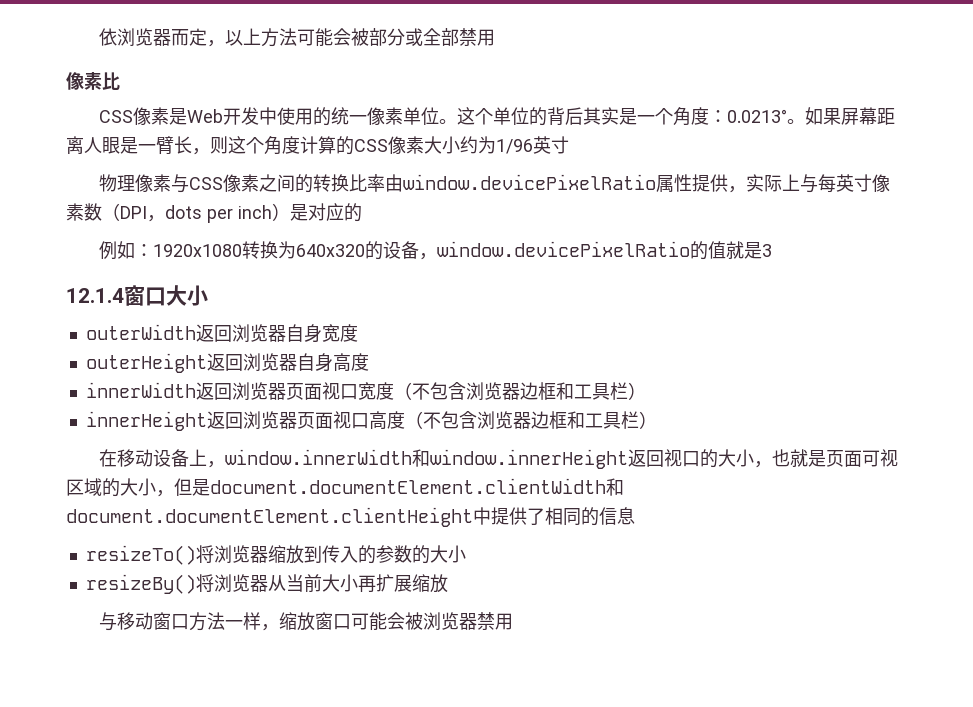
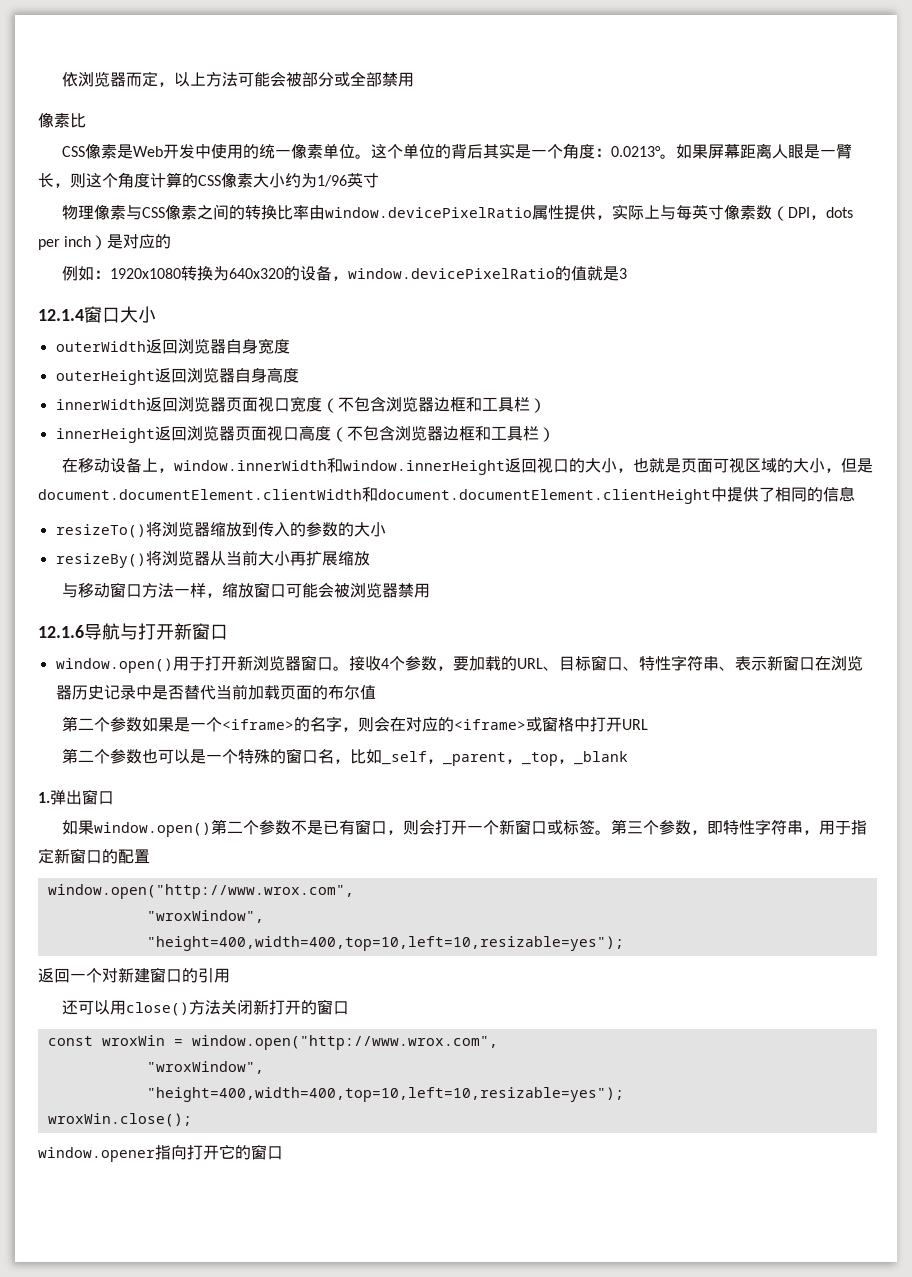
(513, 621) none -> [38,623,228,640] [55,655,863,673] [55,684,376,700] [62,716,649,732] [62,748,629,766] [38,789,114,805] [62,819,868,837] [38,848,150,864] [47,884,354,899] [146,910,264,923] [146,936,624,951] [38,967,230,983] [62,999,350,1016] [47,1035,498,1050] [146,1061,264,1074] [146,1087,624,1102] [47,1113,192,1127] [38,1144,283,1162] // 12.1.6导航与打开新窗口 // window.open()用于打开新浏览器窗口。接收4个参数，要加载的URL、目标窗口、特性字符串、表示新窗口在浏览器历史记录中是否替代当前加载页面的布尔值 // 第二个参数如果是一个<iframe>的名字，则会在对应的<iframe>或窗格中打开URL // 第二个参数也可以是一个特殊的窗口名，比如_self，_parent，_top，_blank // 1.弹出窗口 // 如果window.open()第二个参数不是已有窗口，则会打开一个新窗口或标签。第三个参数，即特性字符串，用于指定新窗口的配置 // window.open("http://www.wrox.com", // "wroxWindow", // "height=400,width=400,top=10,left=10,resizable=yes"); // 返回一个对新建窗口的引用 // 还可以用close()方法关闭新打开的窗口 // const wroxWin = window.open("http://www.wrox.com", // "wroxWindow", // "height=400,width=400,top=10,left=10,resizable=yes"); // wroxWin.close(); // window.opener指向打开它的窗口

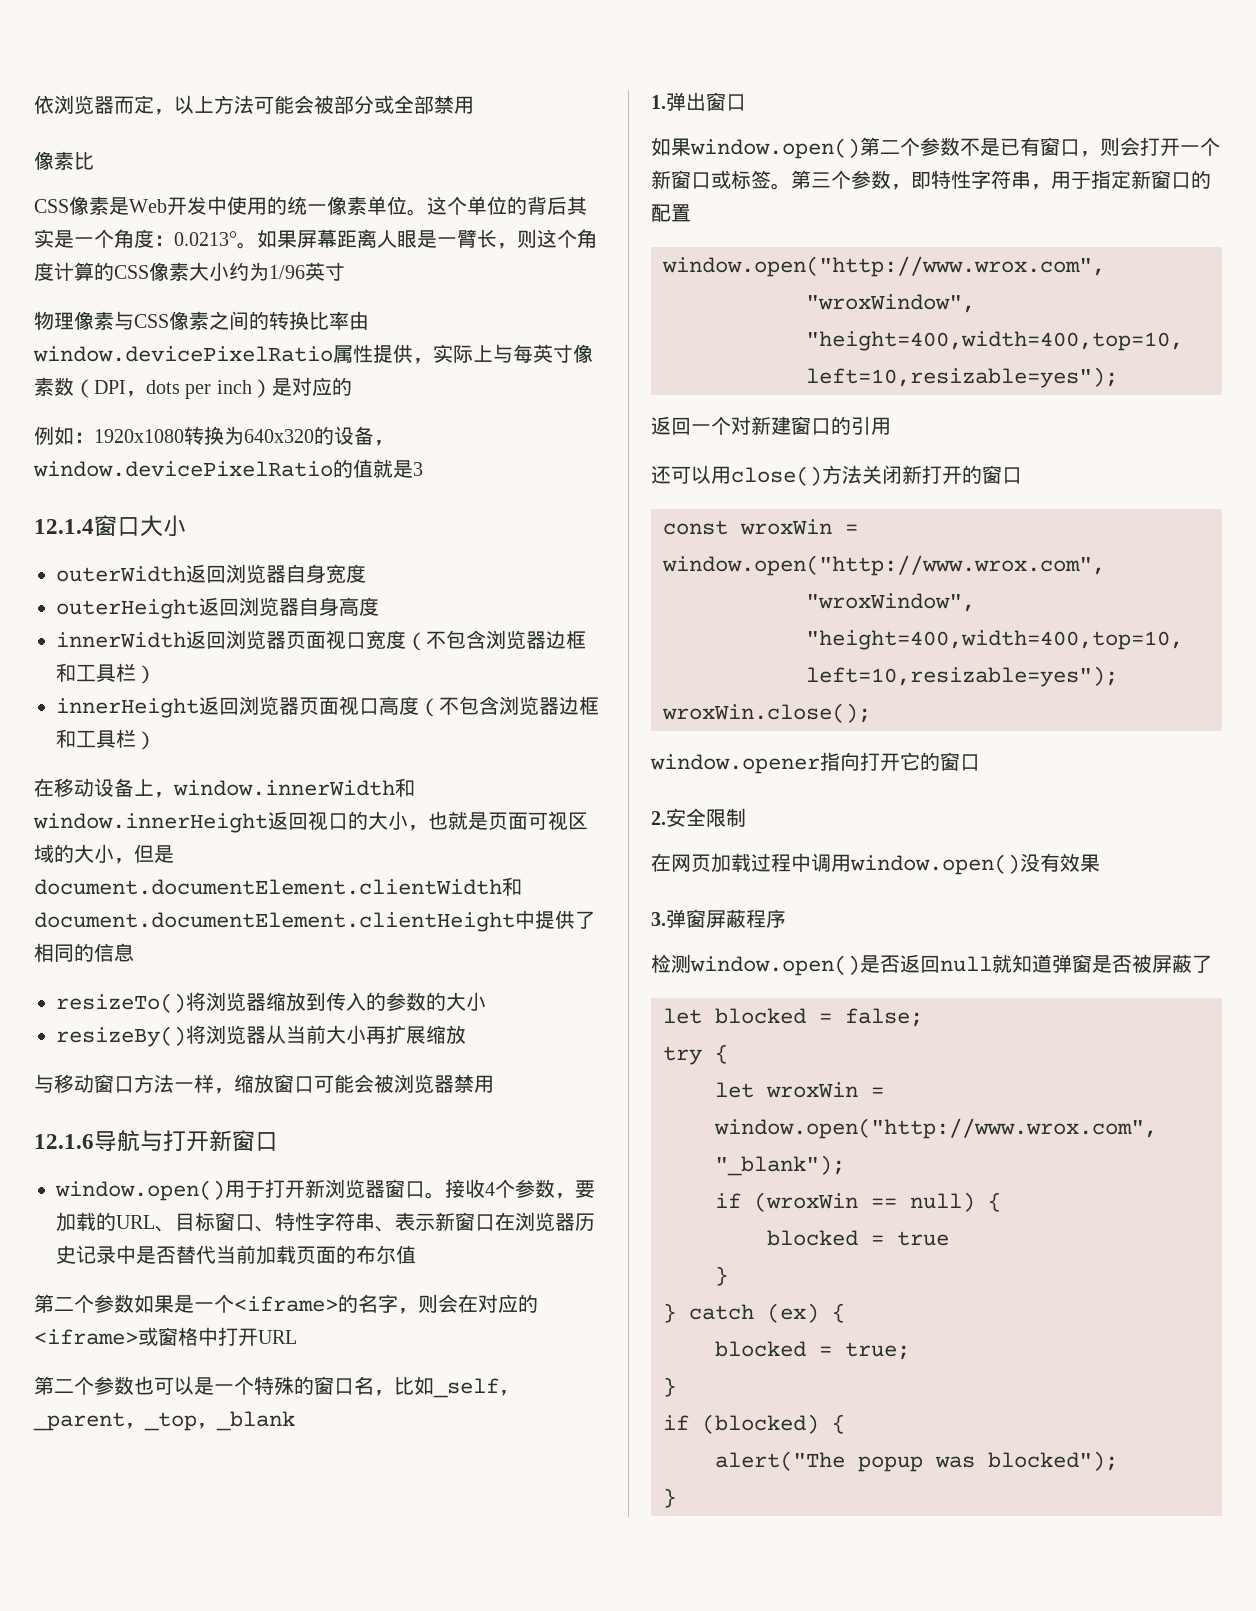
(283, 1153) none -> [651,808,746,827] [651,853,1100,875] [651,909,786,928] [651,954,1212,976] [663,1008,923,1027] [663,1044,728,1065] [715,1082,884,1098] [714,1118,1157,1139] [715,1155,845,1176] [715,1192,1001,1212] [767,1230,949,1246] [715,1266,728,1286] [663,1303,845,1323] [715,1341,910,1360] [663,1377,676,1397] [663,1414,845,1434] [715,1451,1118,1472] [663,1488,676,1508] // 2.安全限制 // 在网页加载过程中调用window.open()没有效果 // 3.弹窗屏蔽程序 // 检测window.open()是否返回null就知道弹窗是否被屏蔽了 // let blocked = false; // try { // let wroxWin = window.open("http://www.wrox.com", "_blank"); // if (wroxWin == null) { // blocked = true // } // } catch (ex) { // blocked = true; // } // if (blocked) { // alert("The popup was blocked"); // }

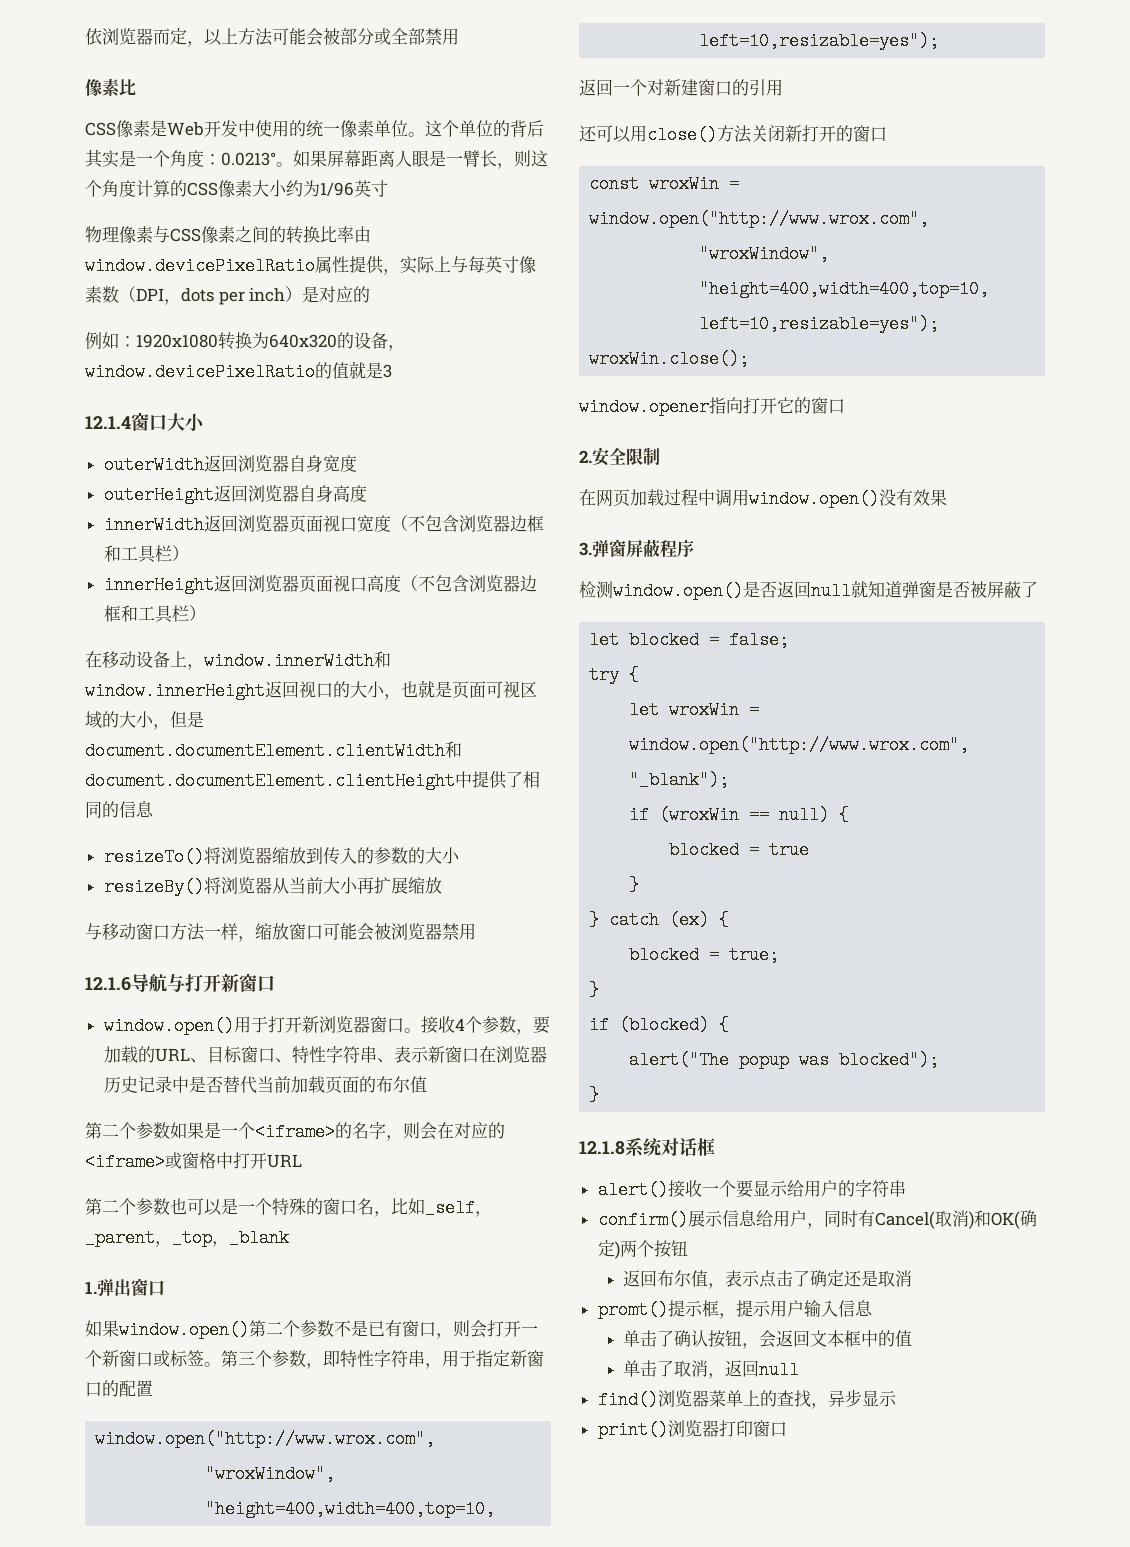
(676, 1498) none -> [579,1137,715,1157] [597,1180,906,1199] [597,1210,1037,1229] [597,1240,688,1259] [622,1270,912,1289] [597,1300,873,1319] [622,1330,912,1349] [622,1360,799,1379] [597,1389,897,1409] [597,1420,787,1439] // 12.1.8系统对话框 // alert()接收一个要显示给用户的字符串 // confirm()展示信息给用户，同时有Cancel(取消)和OK(确定)两个按钮 // 返回布尔值，表示点击了确定还是取消 // promt()提示框，提示用户输入信息 // 单击了确认按钮，会返回文本框中的值 // 单击了取消，返回null // find()浏览器菜单上的查找，异步显示 // print()浏览器打印窗口

